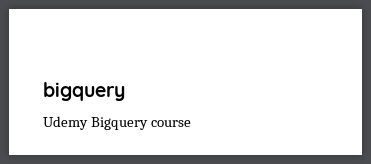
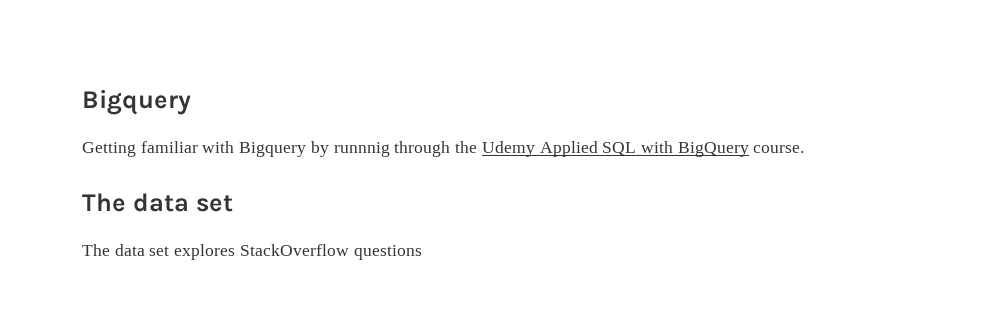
[43,82,125,101] [43,116,191,130] bigquery // Udemy Bigquery course -> [82,89,191,115] [82,141,805,157] [82,193,233,212] [82,244,422,260] Bigquery // Getting familiar with Bigquery by runnnig through the Udemy Applied SQL with BigQuery course. // The data set // The data set explores StackOverflow questions

